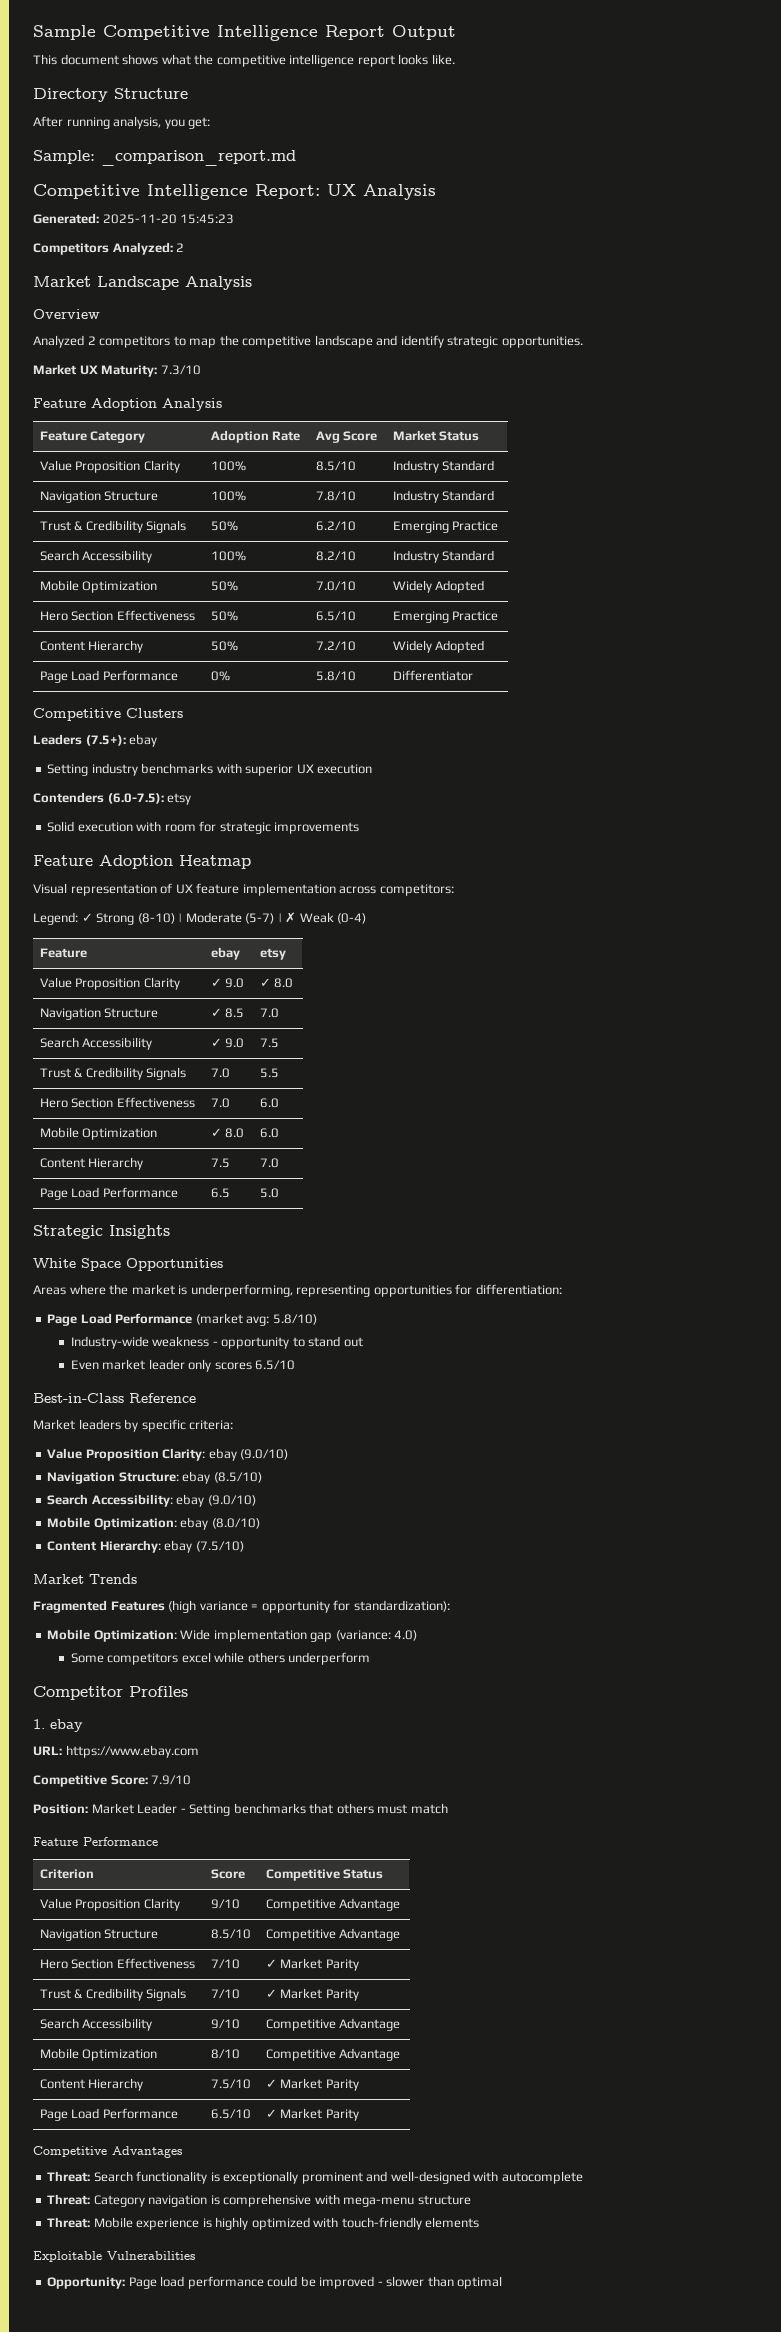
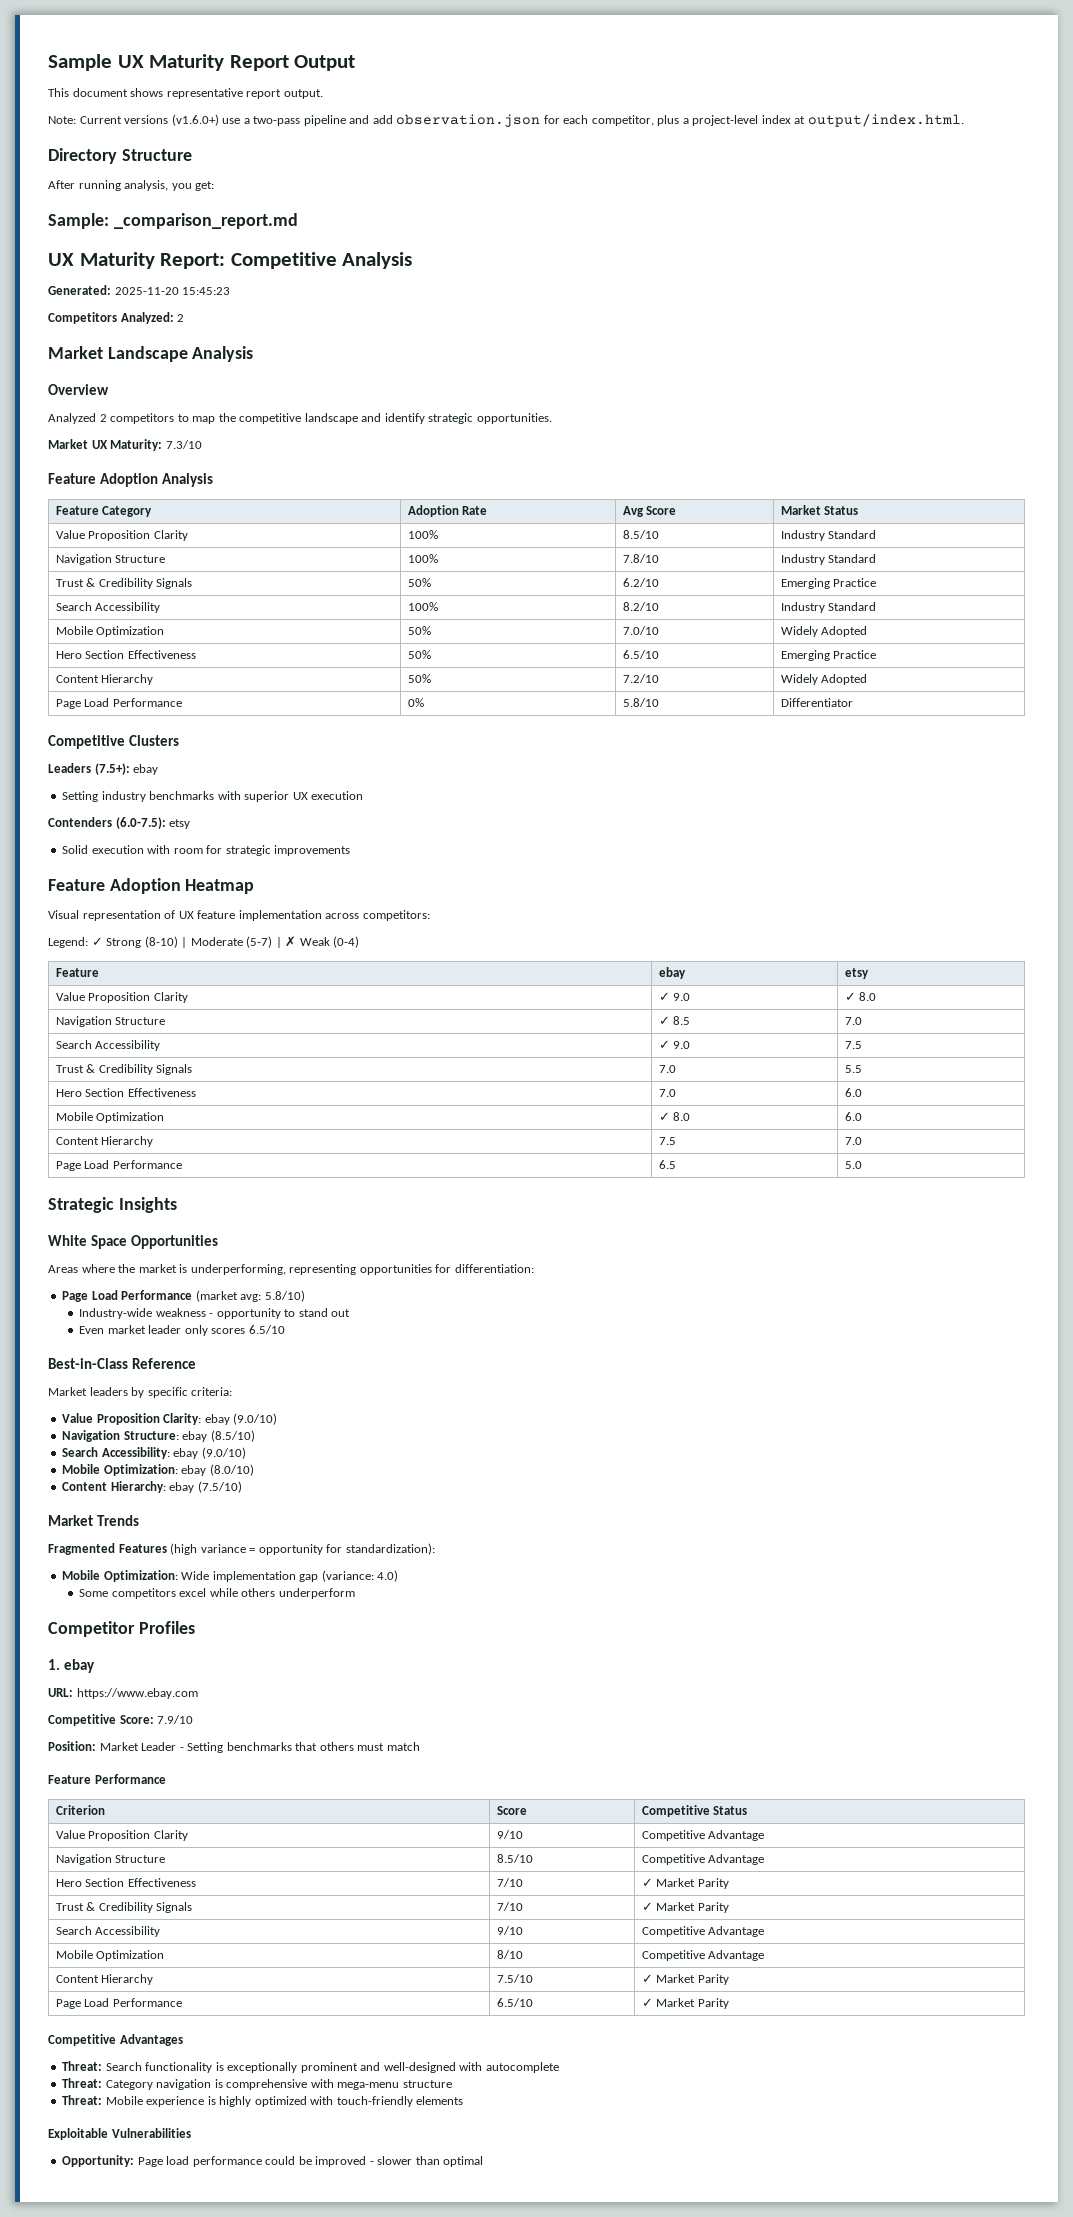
[103,25,318,41] Competitive Intelligence -> [117,54,225,71] UX Maturity
[161,54,455,67] what the competitive intelligence report looks like. -> [166,88,323,99] [48,114,964,127] representative report output. // Note: Current versions (v1.6.0+) use a two-pass pipeline and add observation.json for each competitor, plus a project-level index at output/index.html.
[33,184,356,200] Competitive Intelligence Report: UX -> [48,252,337,269] UX Maturity Report: Competitive

